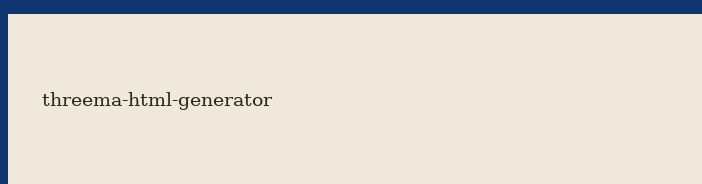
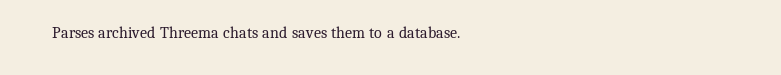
[42,92,273,110] threema-html-generator -> [52,26,460,38] Parses archived Threema chats and saves them to a database.

